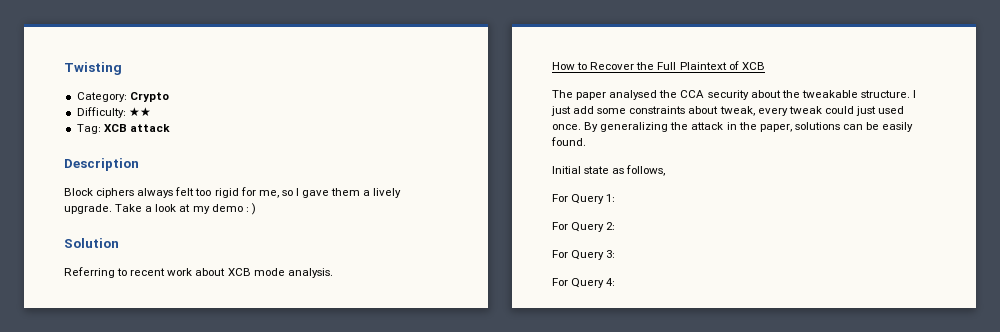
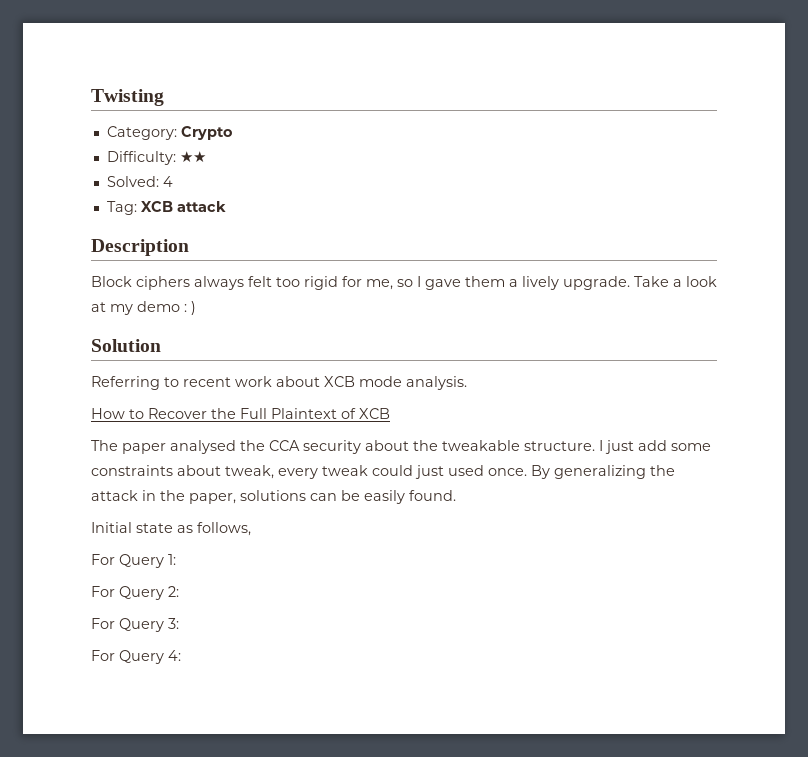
(151, 112) none -> [106,176,173,187] // Solved: 4

